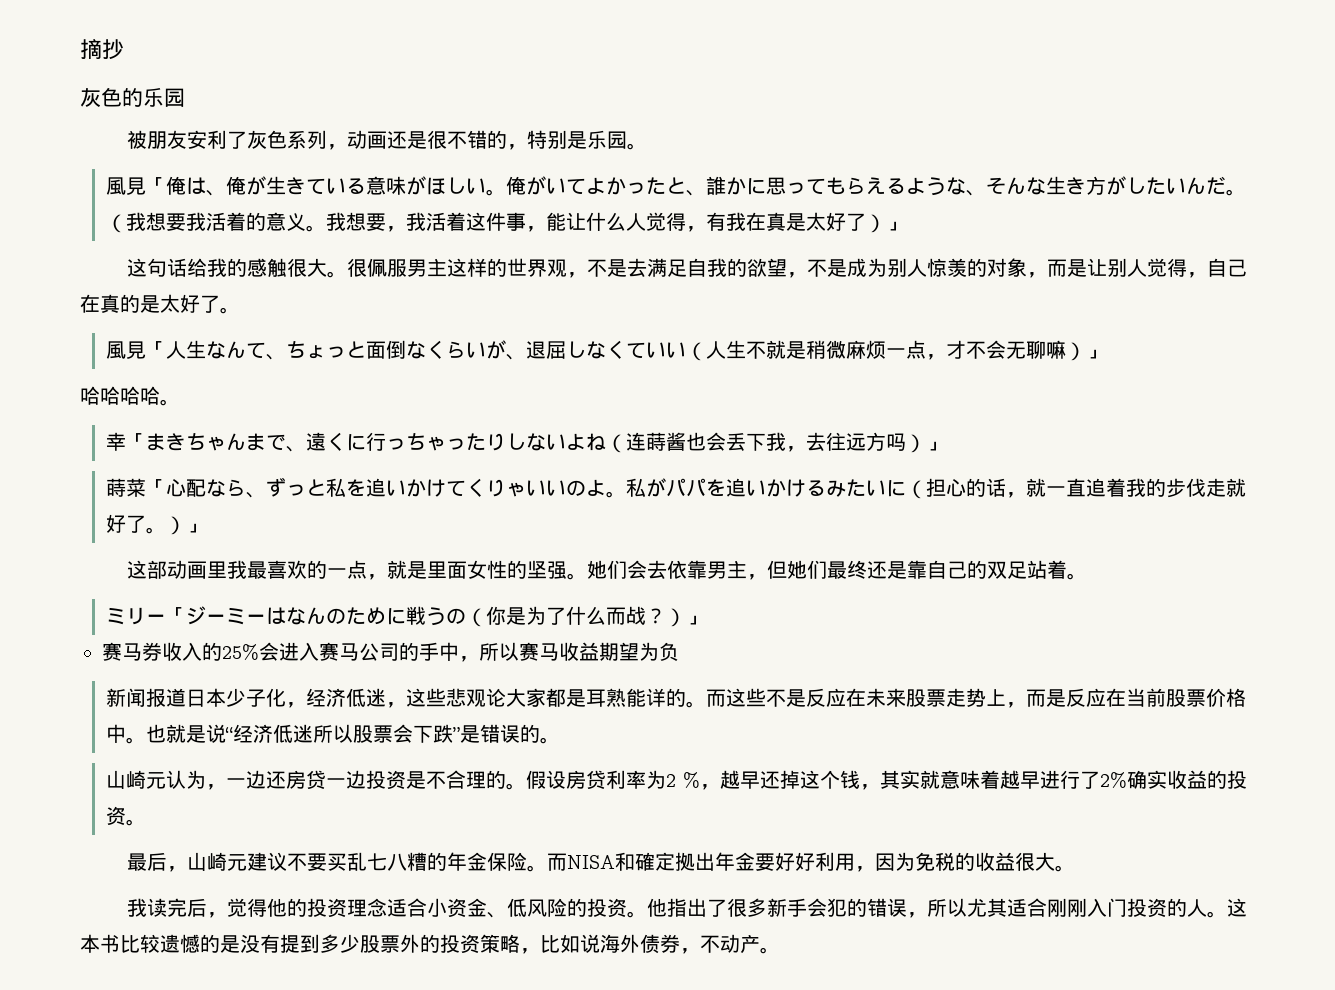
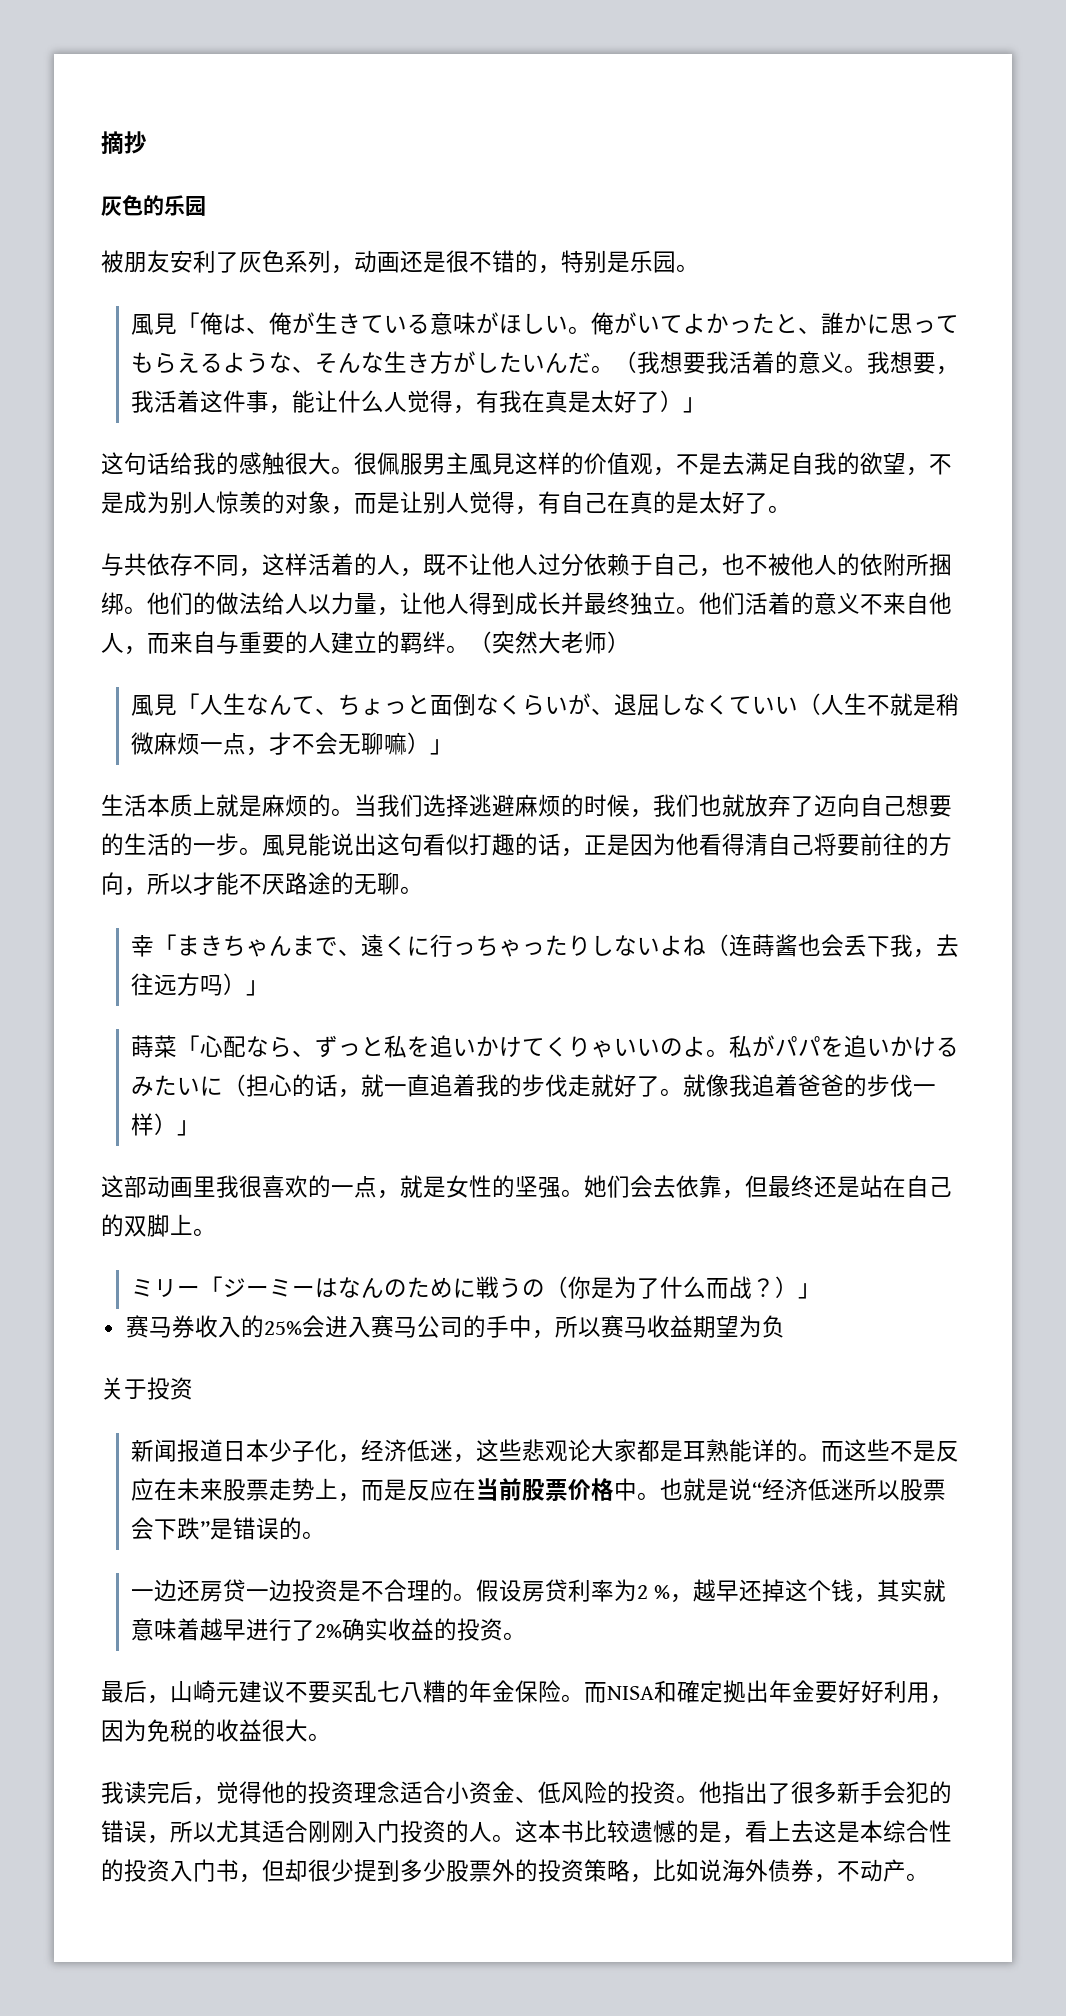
[446,258,547,277] 这样的世界 -> [469,452,630,475] 風見这样的价值
(1207, 275) none -> [538,491,561,514] 有
(240, 310) none -> [101,553,952,577] [101,592,952,616] [101,631,630,655] // 与共依存不同，这样活着的人，既不让他人过分依赖于自己，也不被他人的依附所捆绑。他们的做法给人以力量，让他人得到成长并最终独立。他们活着的意义不来自他人，而来自与重要的人建立的羁绊。（突然大老师）
[80,386,160,405] 哈哈哈哈 -> [101,794,952,818] [101,833,952,857] [101,872,400,896] 生活本质上就是麻烦的。当我们选择逃避麻烦的时候，我们也就放弃了迈向自己想要的生活的一步。風見能说出这句看似打趣的话，正是因为他看得清自己将要前往的方向，所以才能不厌路途的无聊
(166, 530) none -> [683,1074,937,1097] [131,1113,155,1136] 就像我追着爸爸的步伐一样
[246,561,267,579] 最 -> [239,1175,262,1198] 很
[426,561,467,579] 里面 -> (446, 1187) none
[706,560,827,580] 男主，但她们 -> [722,1175,768,1199] ，但
[906,560,927,579] 靠 -> [860,1175,906,1198] 站在
[1006,560,1067,579] 足站着 -> [147,1214,193,1237] 脚上
(679, 651) none -> [101,1377,193,1400] // 关于投资
[105,770,226,790] 山崎元认为， -> (326, 1535) none
[240,934,280,953] 没有 -> [722,1820,952,1844] [101,1859,354,1883] ，看上去这是本综合性的投资入门书，但却很少

